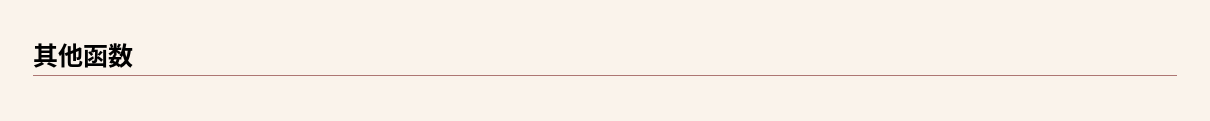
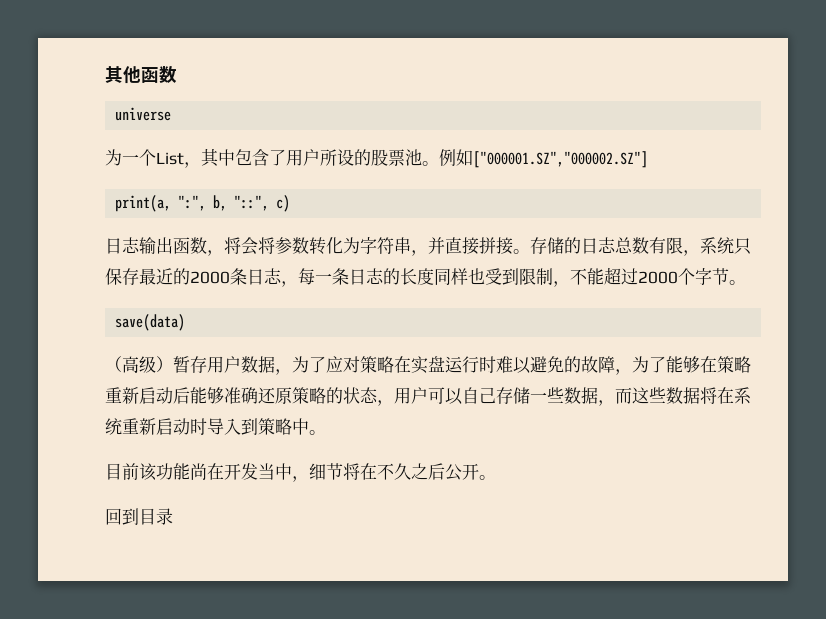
(133, 55) none -> [115,107,172,121] [105,148,648,168] [115,195,291,212] [105,237,751,256] [105,267,746,287] [115,314,186,331] [105,356,751,375] [105,387,751,406] [105,418,326,435] [105,463,496,482] [105,508,173,525] // universe // 为一个List，其中包含了用户所设的股票池。例如["000001.SZ","000002.SZ"] // print(a, ":", b, "::", c) // 日志输出函数，将会将参数转化为字符串，并直接拼接。存储的日志总数有限，系统只保存最近的2000条日志，每一条日志的长度同样也受到限制，不能超过2000个字节。 // save(data) // （高级）暂存用户数据，为了应对策略在实盘运行时难以避免的故障，为了能够在策略重新启动后能够准确还原策略的状态，用户可以自己存储一些数据，而这些数据将在系统重新启动时导入到策略中。 // 目前该功能尚在开发当中，细节将在不久之后公开。 // 回到目录

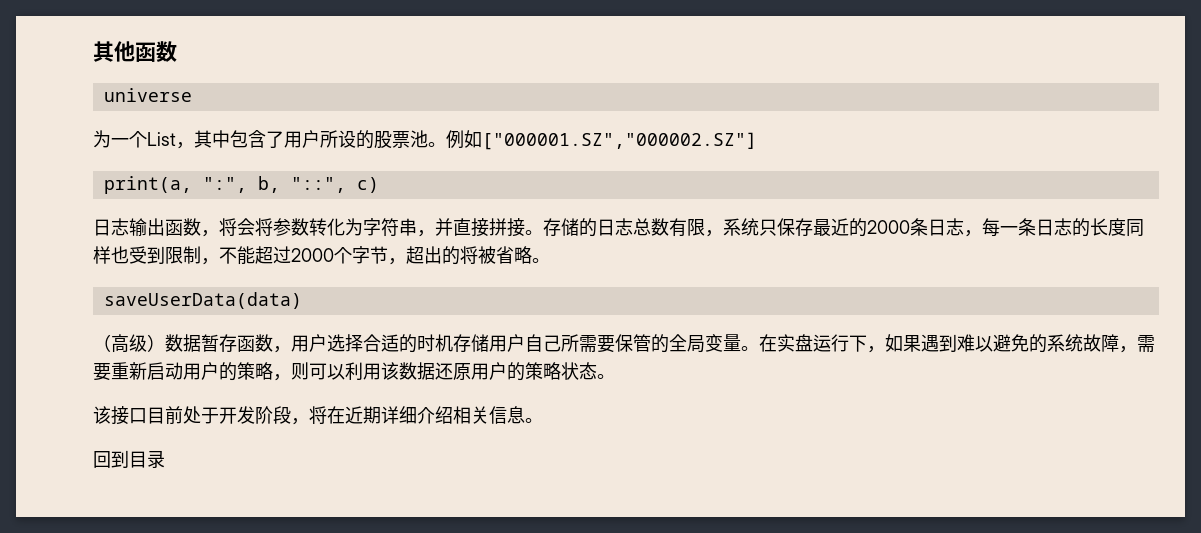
[729,280,746,285] [115,314,186,331] 。 // save(data) -> [388,246,550,265] [103,292,302,309] ，超出的将被省略。 // saveUserData(data)
[173,356,751,375] [105,387,751,406] [105,418,326,435] [105,463,479,482] 暂存用户数据，为了应对策略在实盘运行时难以避免的故障，为了能够在策略重新启动后能够准确还原策略的状态，用户可以自己存储一些数据，而这些数据将在系统重新启动时导入到策略中。 // 目前该功能尚在开发当中，细节将在不久之后公开 -> [165,334,1155,353] [93,362,615,381] [93,406,525,425] 数据暂存函数，用户选择合适的时机存储用户自己所需要保管的全局变量。在实盘运行下，如果遇到难以避免的系统故障，需要重新启动用户的策略，则可以利用该数据还原用户的策略状态。 // 该接口目前处于开发阶段，将在近期详细介绍相关信息

